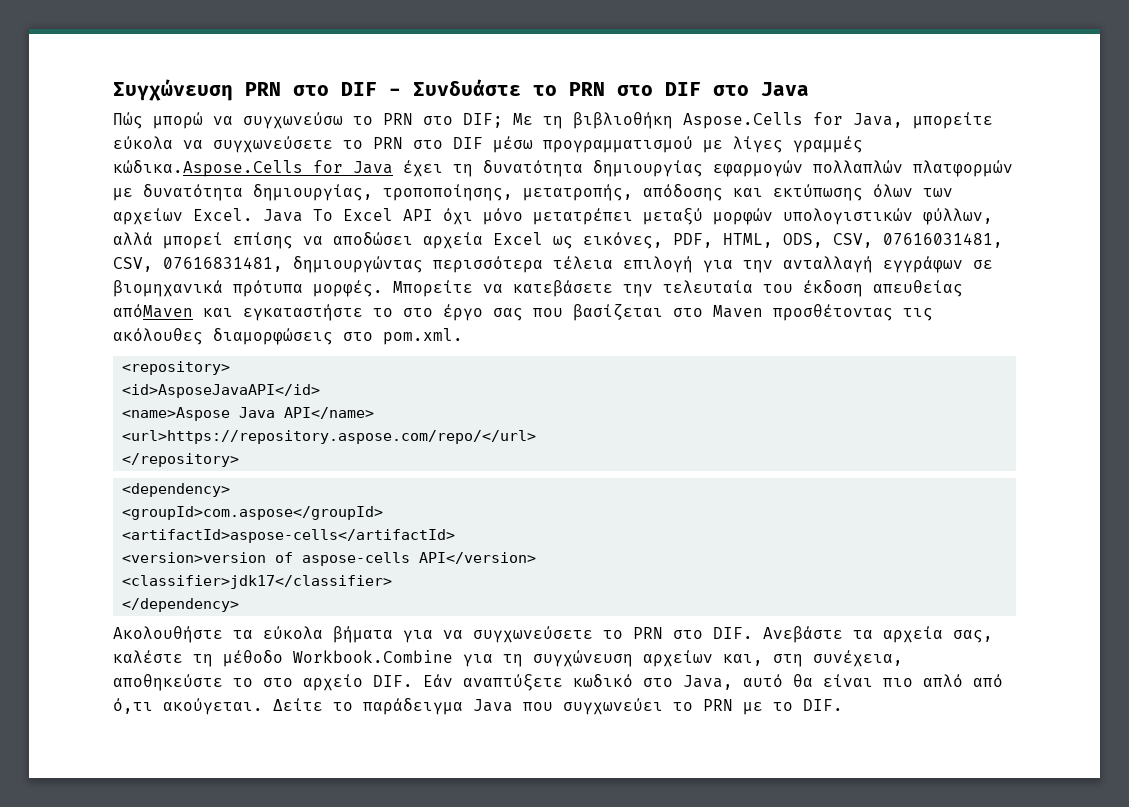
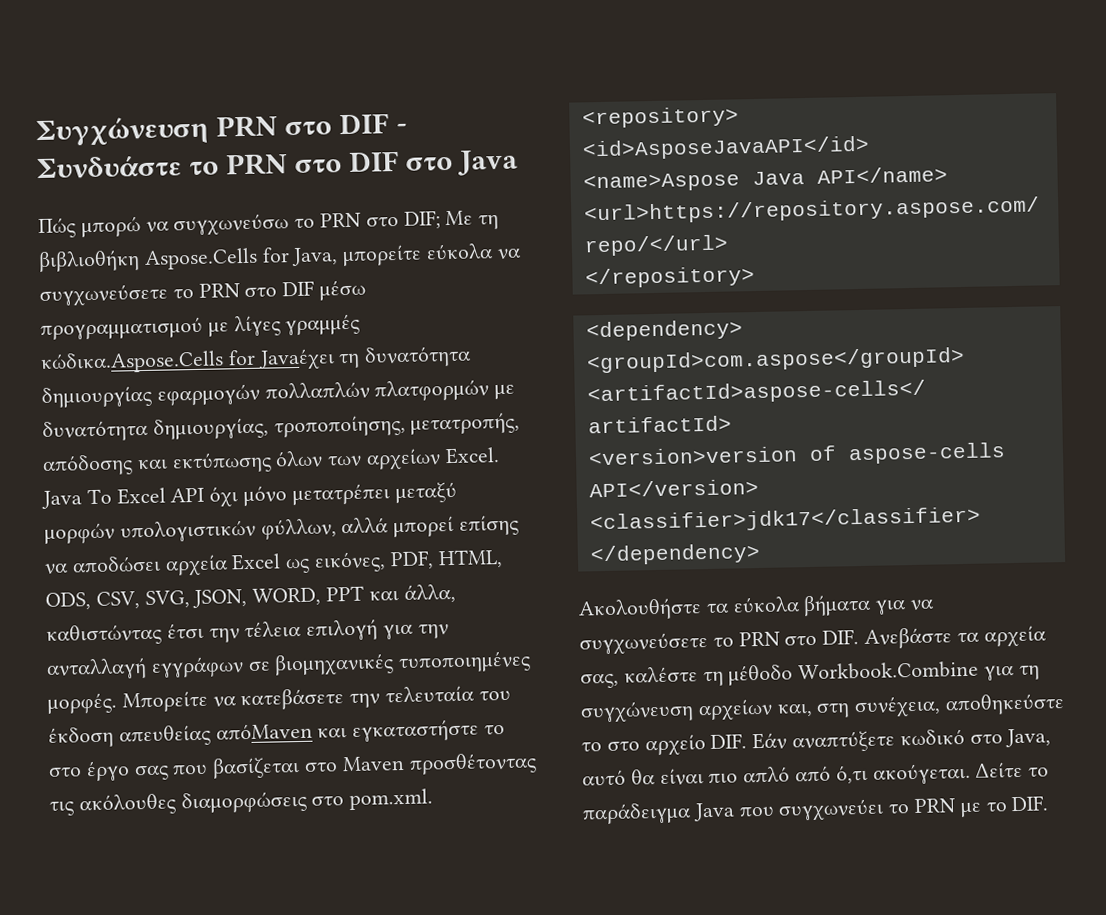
[353,160,443,177] Java έχει -> [257,348,335,371] Javaέχει
[883,233,1003,248] [113,256,543,273] 07616031481, CSV, 07616831481, δημιουργώντας περισσότερα -> [144,583,456,609] [46,622,240,646] SVG, JSON, WORD, PPT και άλλα, καθιστώντας έτσι την
[113,280,303,297] βιομηχανικά πρότυπα -> [274,650,532,677] βιομηχανικές τυποποιημένες

